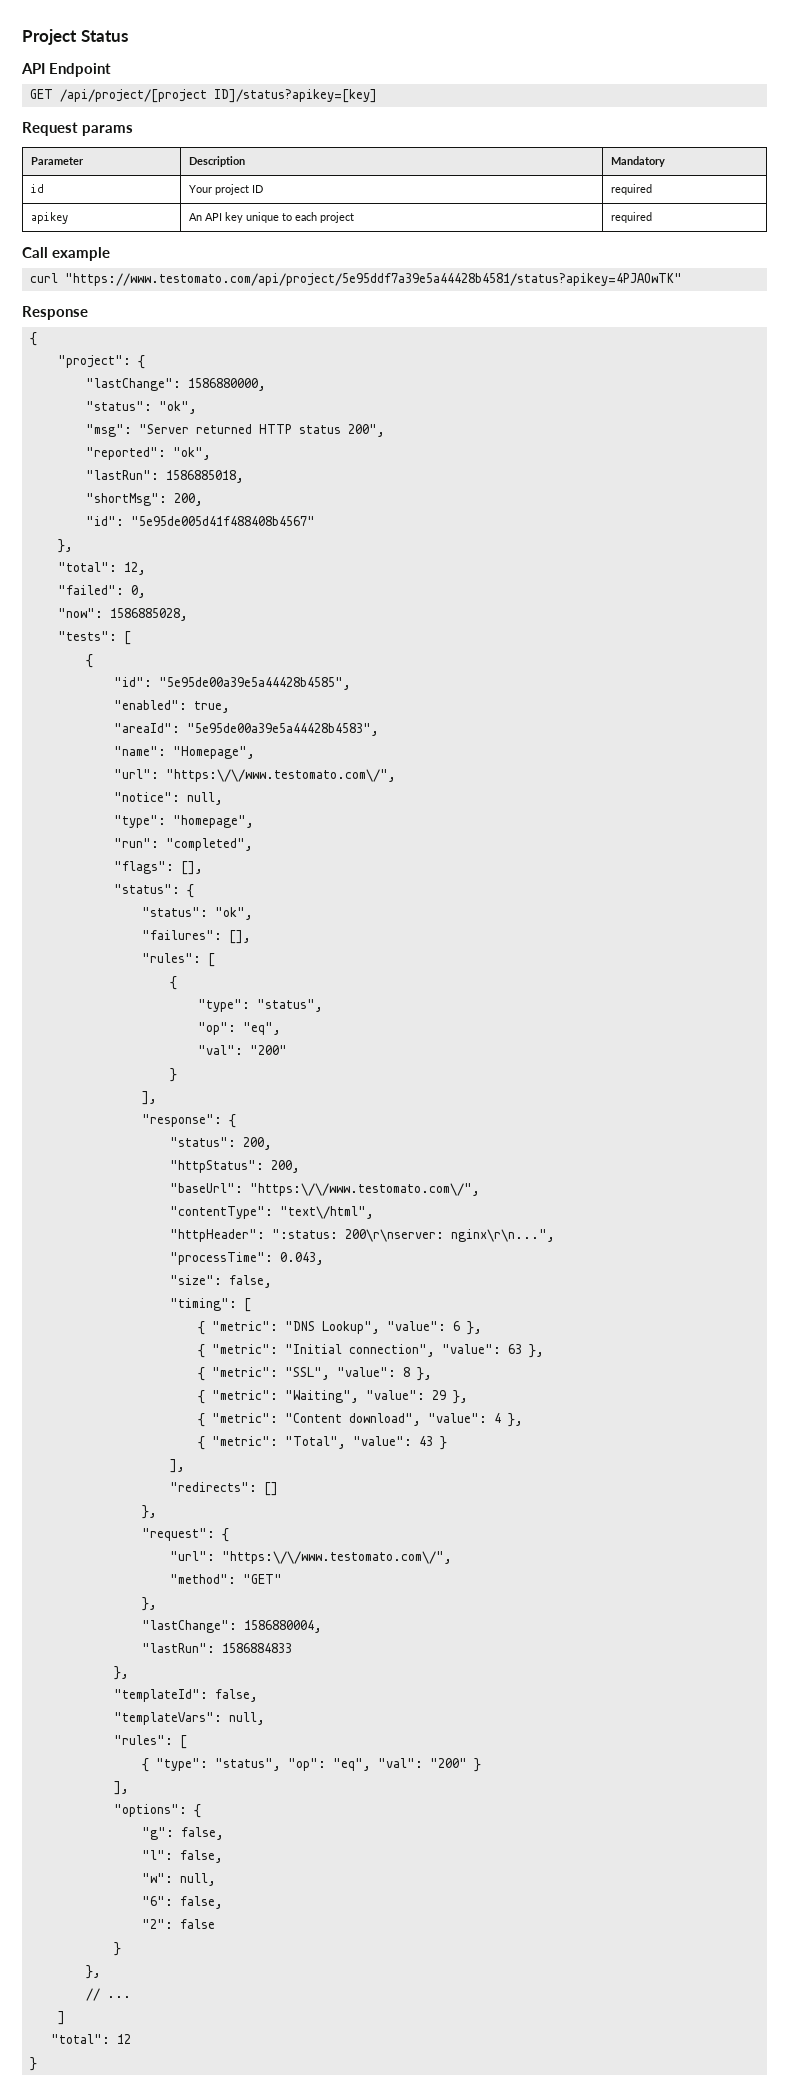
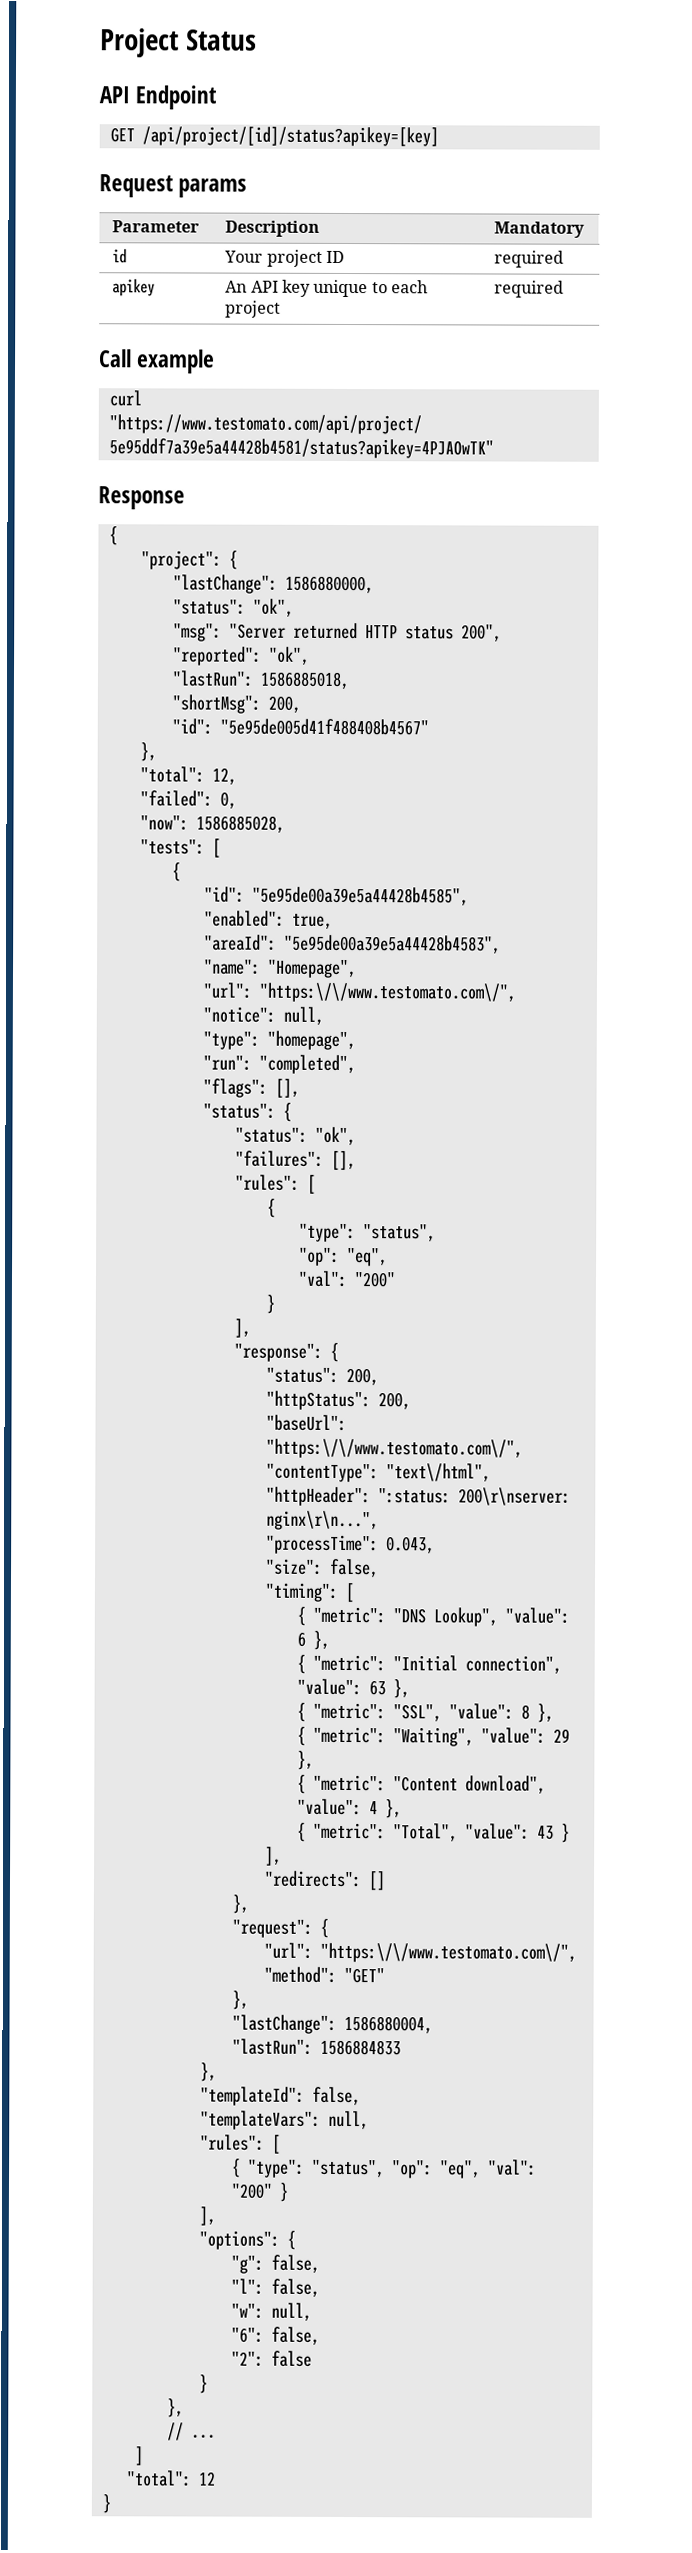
[59,89,377,103] /api/project/[project ID]/status?apikey=[key] -> [141,126,439,147] /api/project/[id]/status?apikey=[key]

